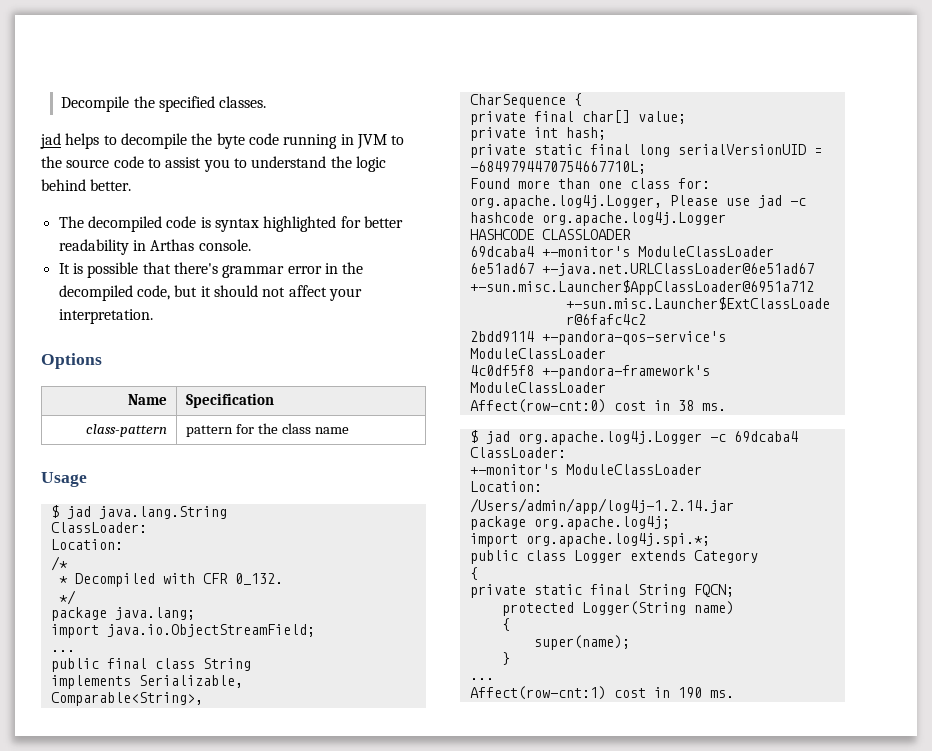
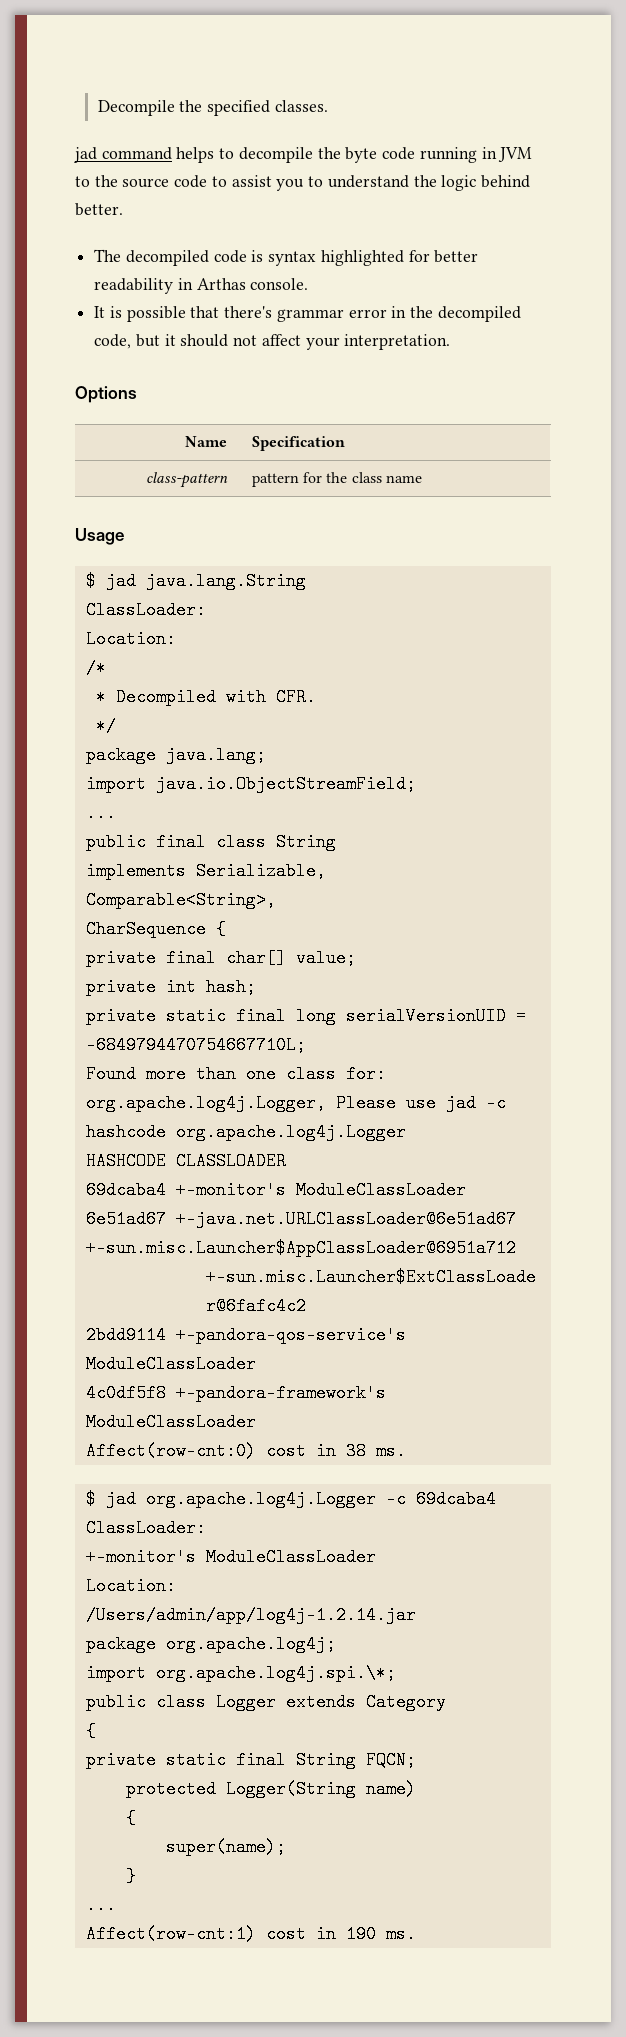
(61, 141) none -> [101,147,172,160] command
[202,573,283,585] CFR 0_132. -> [275,688,316,706] CFR.
[525,533,710,547] org.apache.log4j.spi.*; -> [155,1664,396,1682] org.apache.log4j.spi.\*;

